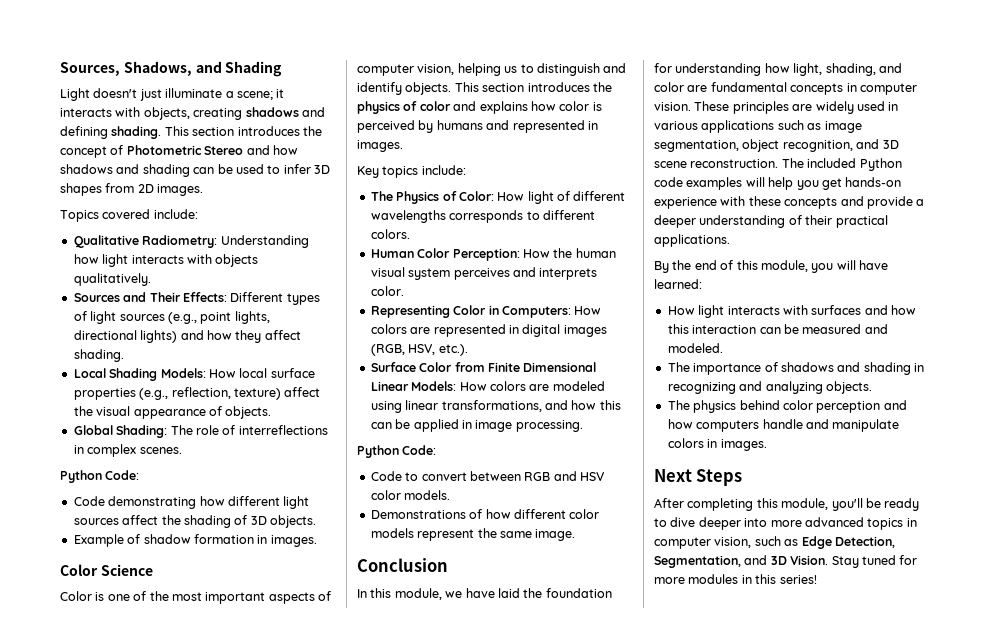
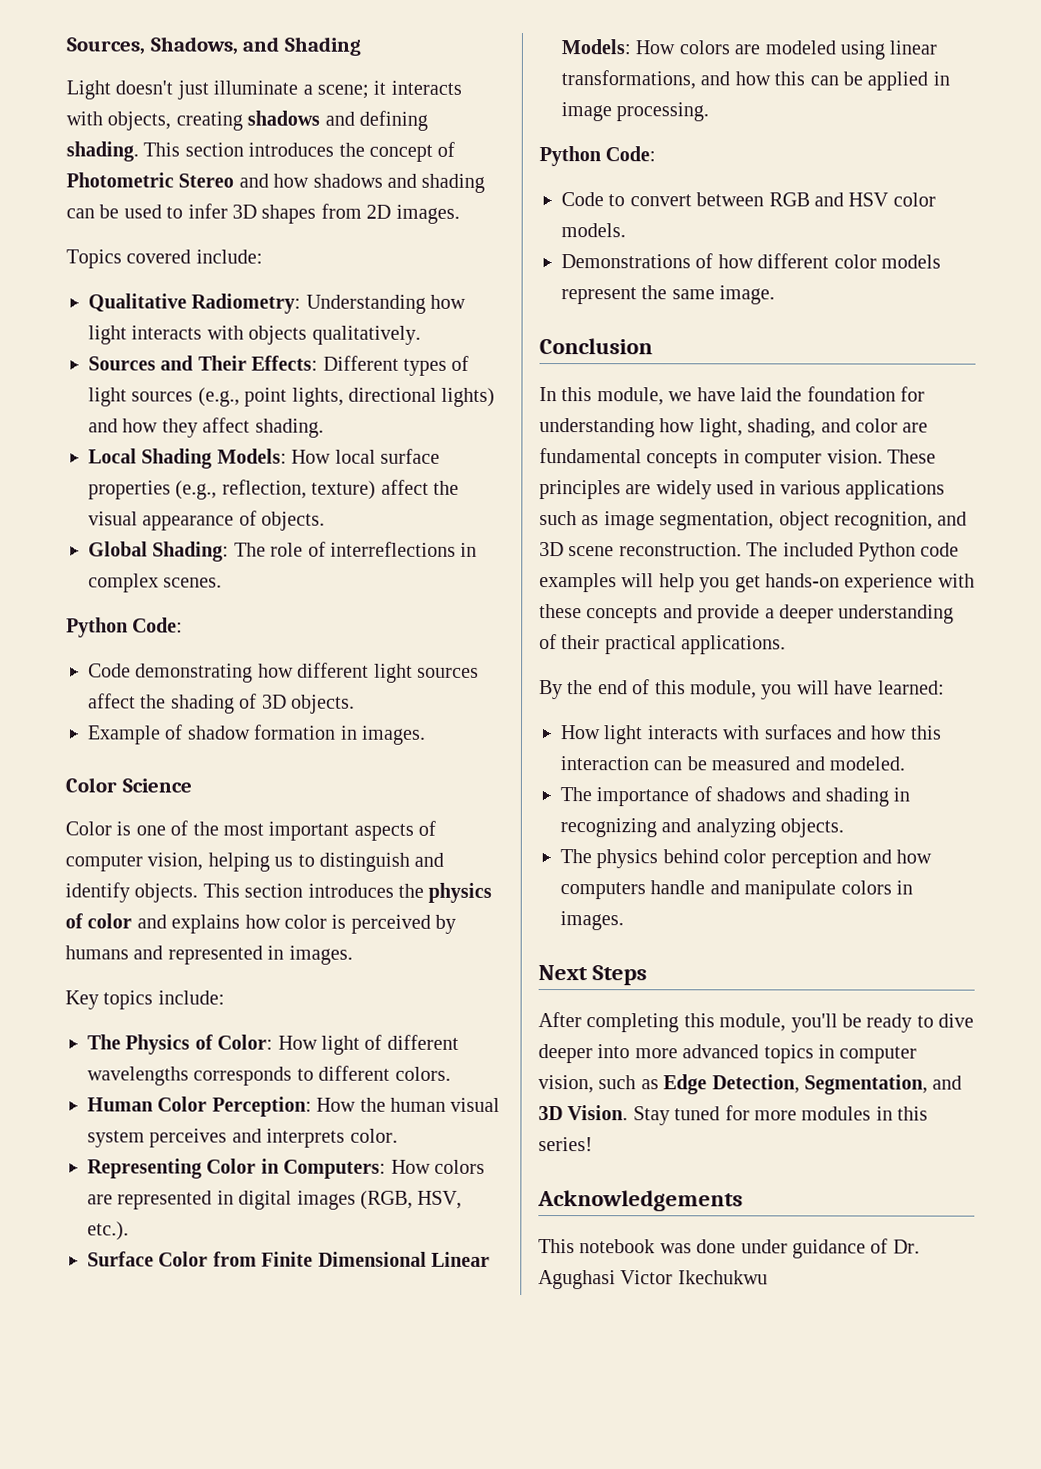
(817, 579) none -> [537,1190,743,1212] [538,1238,920,1259] [538,1270,768,1290] // Acknowledgements // This notebook was done under guidance of Dr. Agughasi Victor Ikechukwu

